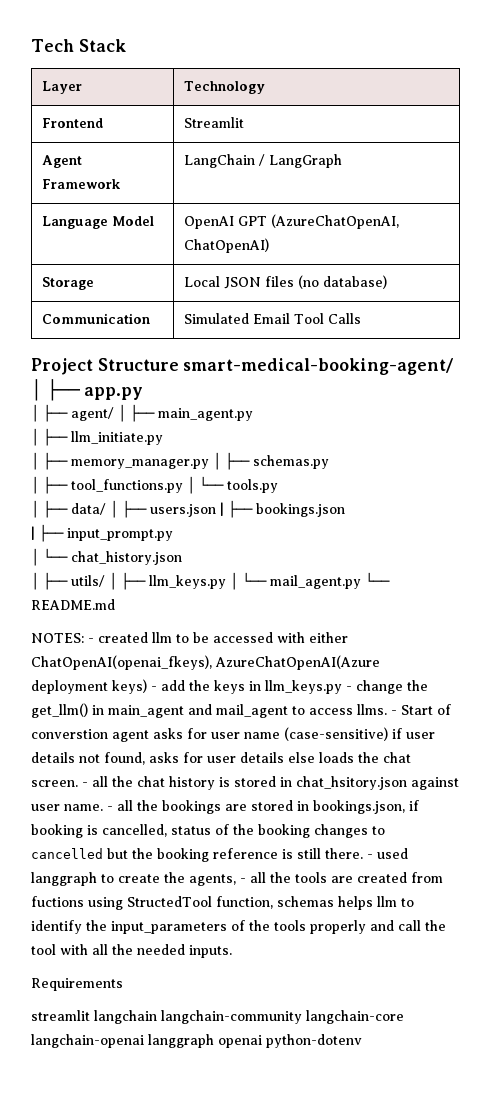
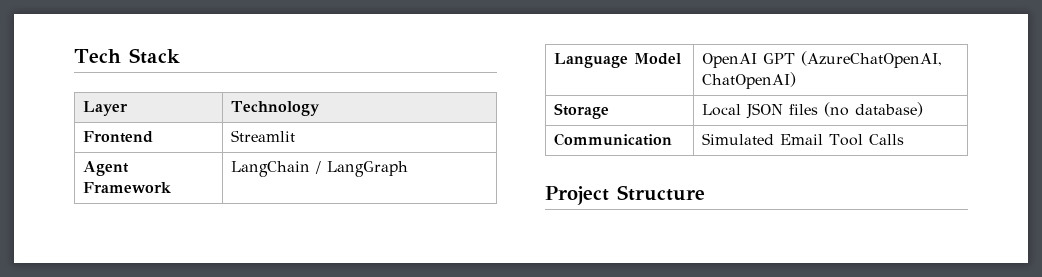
[183,358,455,375] [31,379,144,401] [31,404,253,422] [31,428,163,446] [31,452,329,470] [31,476,278,494] [31,500,345,518] [31,524,173,542] [31,548,182,566] [31,572,390,590] [31,599,115,610] [31,632,348,643] [31,655,380,670] [31,679,428,694] [31,703,451,718] [31,727,435,742] [31,752,411,765] [31,776,459,790] [31,800,419,814] [31,824,385,838] [31,848,408,862] [31,872,443,886] [31,896,414,910] [31,920,446,934] [31,944,232,958] [31,978,123,991] [31,1010,404,1024] [31,1034,362,1048] smart-medical-booking-agent/ │ ├── app.py // │ ├── agent/ │ ├── main_agent.py // │ ├── llm_initiate.py // │ ├── memory_manager.py │ ├── schemas.py // │ ├── tool_functions.py │ └── tools.py // │ ├── data/ │ ├── users.json | ├── bookings.json // | ├── input_prompt.py // │ └── chat_history.json // │ ├── utils/ │ ├── llm_keys.py │ └── mail_agent.py └── README.md // NOTES: - created llm to be accessed with either ChatOpenAI(openai_fkeys), AzureChatOpenAI(Azure deployment keys) - add the keys in llm_keys.py - change the get_llm() in main_agent and mail_agent to access llms. - Start of converstion agent asks for user name (case-sensitive) if user details not found, asks for user details else loads the chat screen. - all the chat history is stored in chat_hsitory.json against user name. - all the bookings are stored in bookings.json, if booking is cancelled, status of the booking changes to cancelled but the booking reference is still there. - used langgraph to create the agents, - all the tools are created from fuctions using StructedTool function, schemas helps llm to identify the input_parameters of the tools properly and call the tool with all the needed inputs. // Requirements // streamlit langchain langchain-community langchain-core langchain-openai langgraph openai python-dotenv -> (705, 193) none

